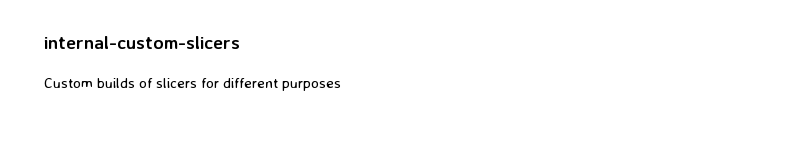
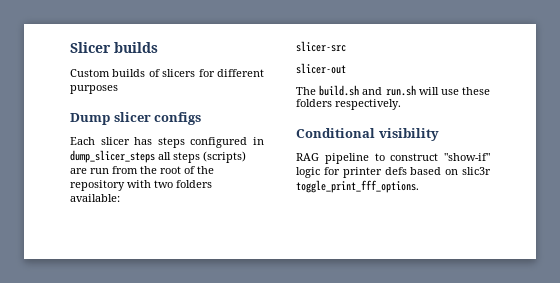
[44,36,240,49] internal-custom-slicers -> [70,42,158,53] Slicer builds
(341, 86) none -> [70,112,202,125] [70,137,264,148] [70,150,246,163] [70,166,214,174] [70,180,212,191] [70,194,120,202] [296,41,346,52] [296,63,346,74] [296,85,490,96] [296,99,401,110] [296,128,439,141] [296,153,490,164] [296,167,491,178] [296,180,419,193] // Dump slicer configs // Each slicer has steps configured in dump_slicer_steps all steps (scripts) are run from the root of the repository with two folders available: // slicer-src // slicer-out // The build.sh and run.sh will use these folders respectively. // Conditional visibility // RAG pipeline to construct "show-if" logic for printer defs based on slic3r toggle_print_fff_options.

